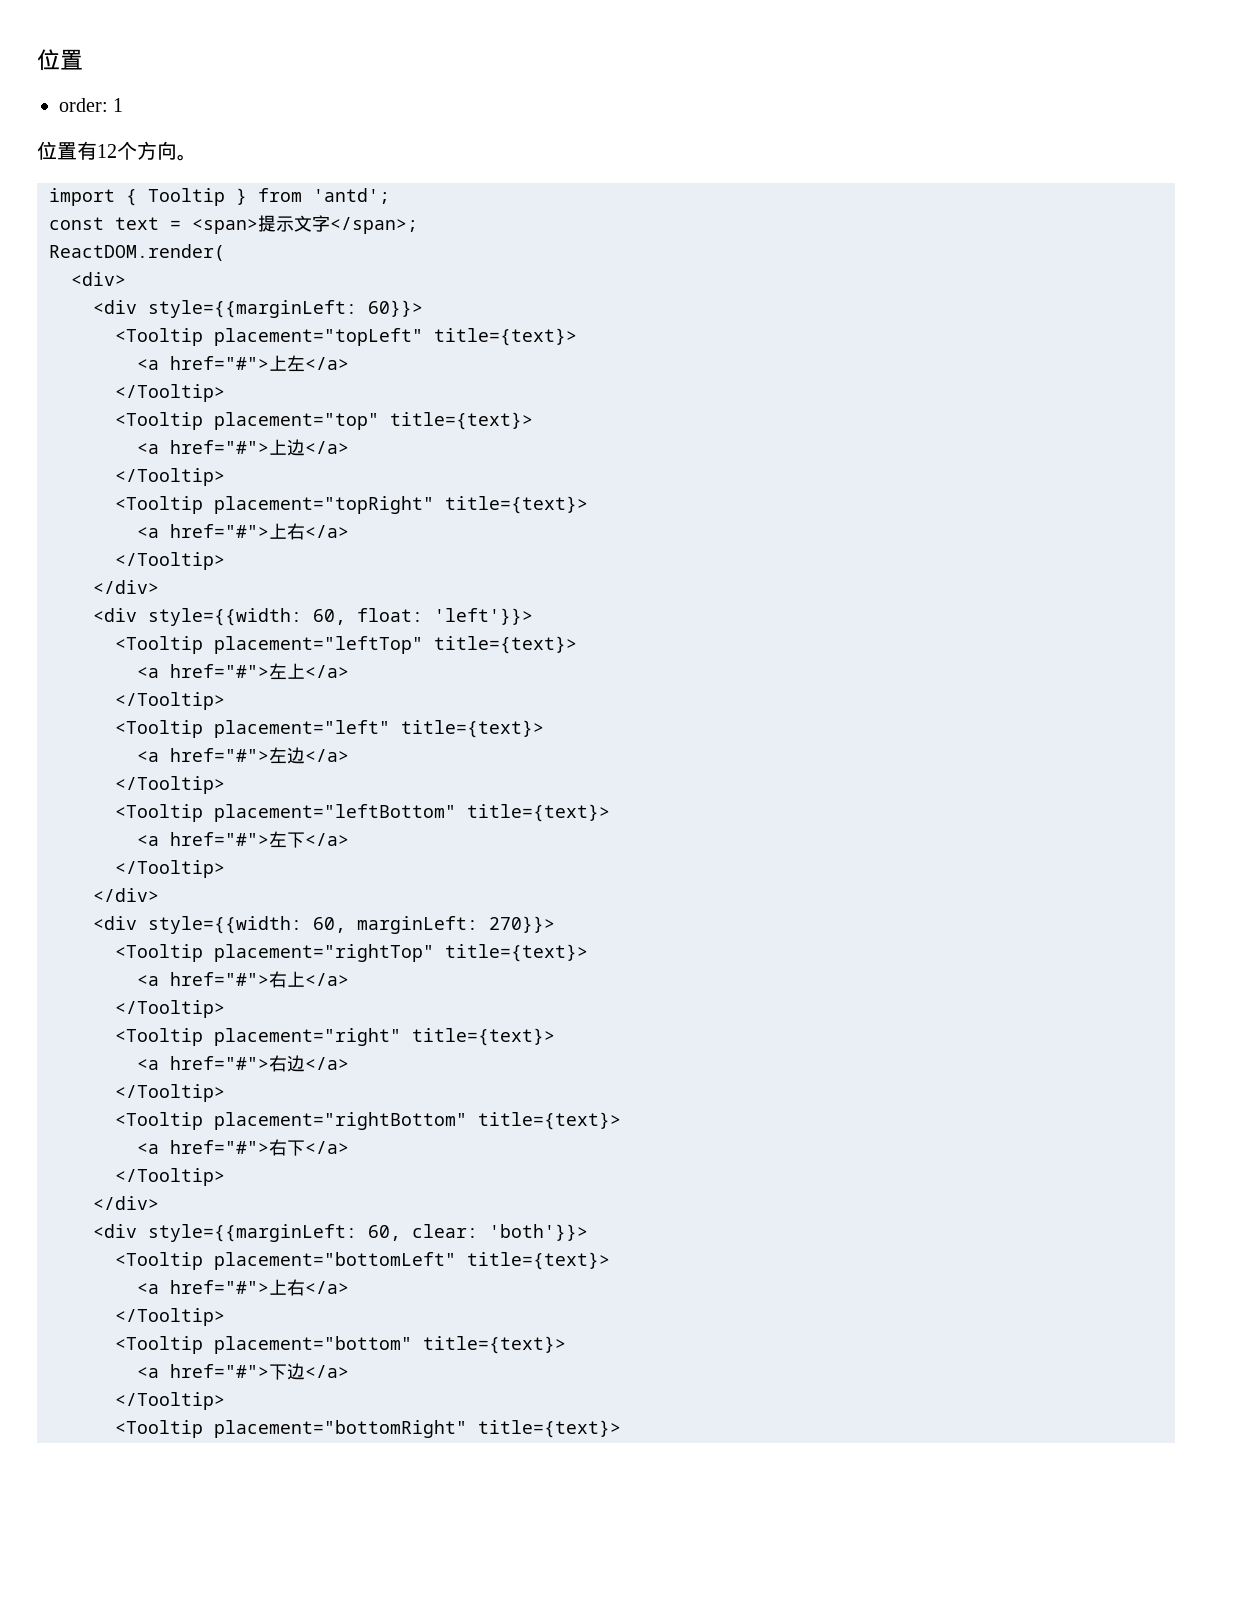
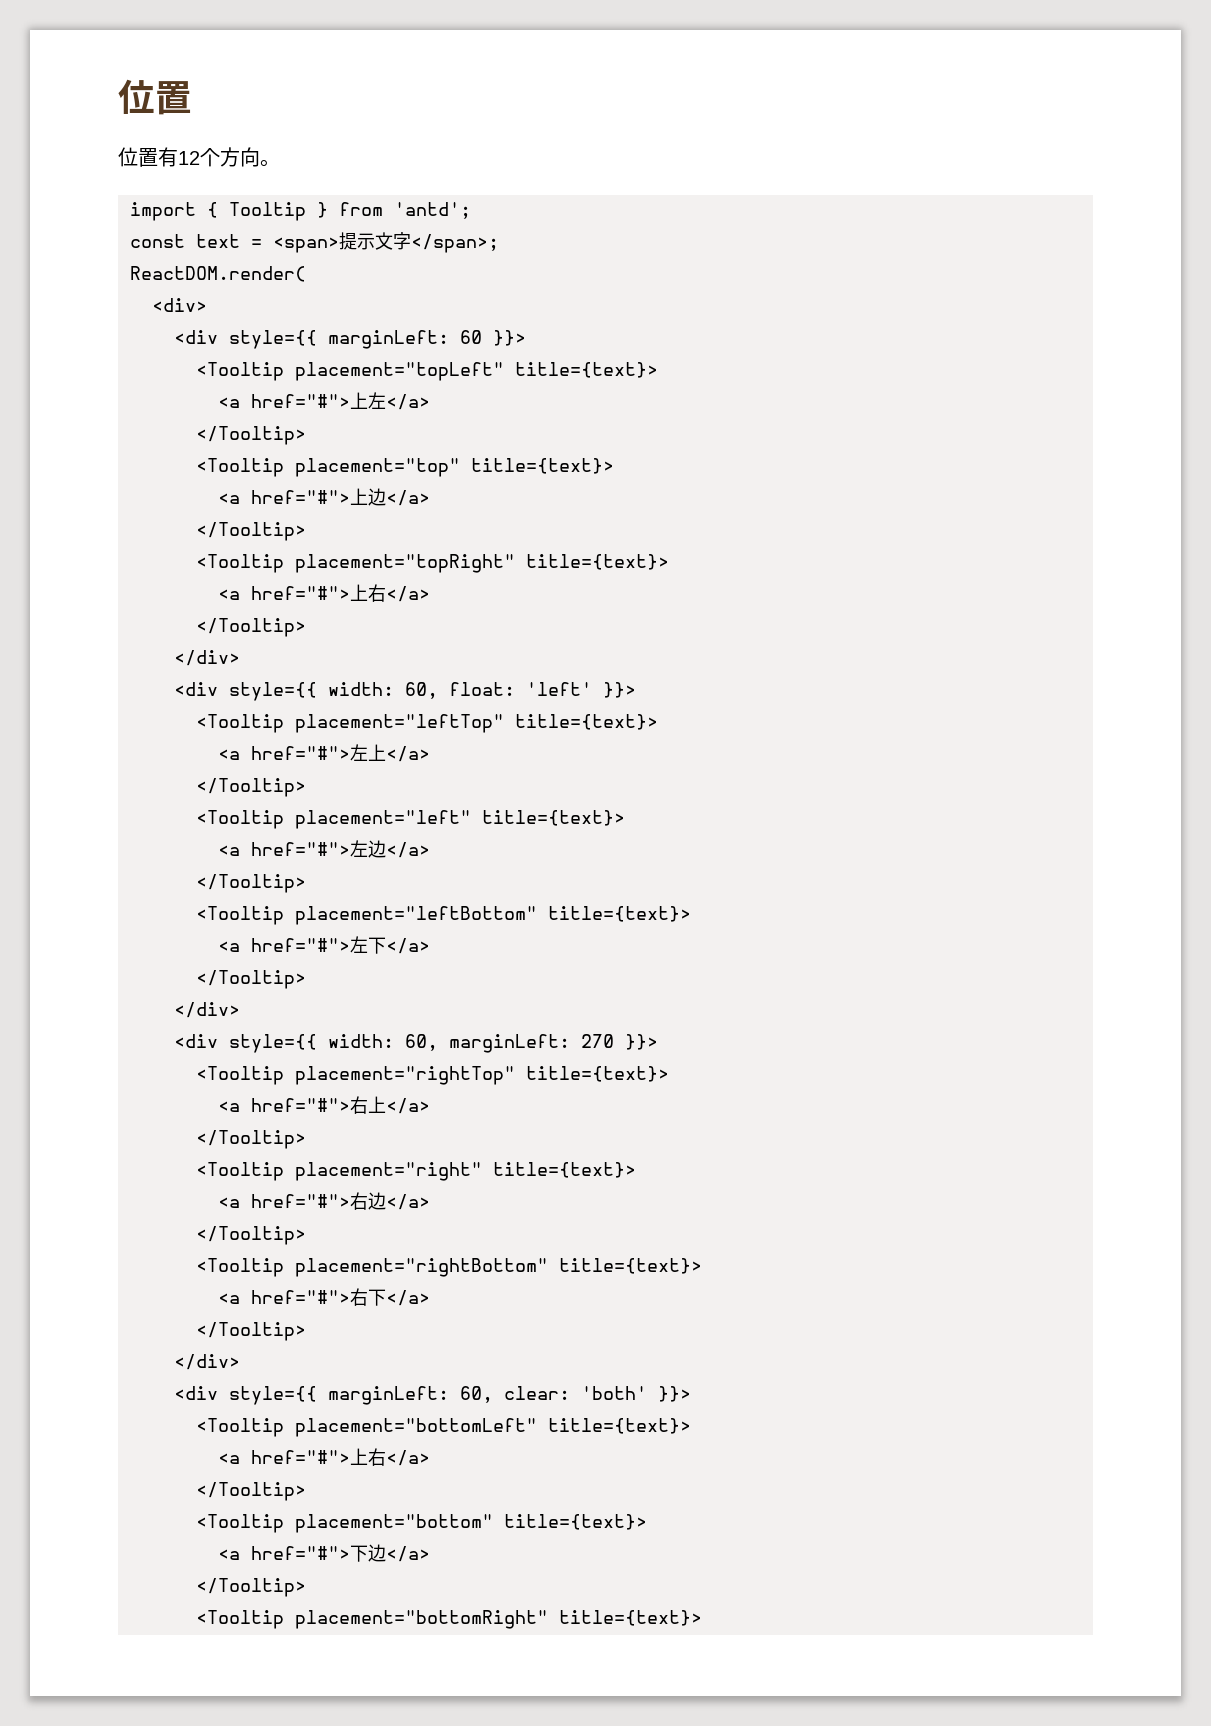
[37,49,83,71] [59,98,124,112] 位置 // order: 1 -> [118,79,192,115] 位置
[148,300,423,318] style={{marginLeft: 60}}> -> [229,330,526,349] style={{ marginLeft: 60 }}>
[148,608,533,626] style={{width: 60, float: 'left'}}> -> [229,682,636,701] style={{ width: 60, float: 'left' }}>
[148,916,555,934] style={{width: 60, marginLeft: 270}}> -> [229,1034,658,1053] style={{ width: 60, marginLeft: 270 }}>
[148,1224,588,1242] style={{marginLeft: 60, clear: 'both'}}> -> [229,1386,691,1405] style={{ marginLeft: 60, clear: 'both' }}>

